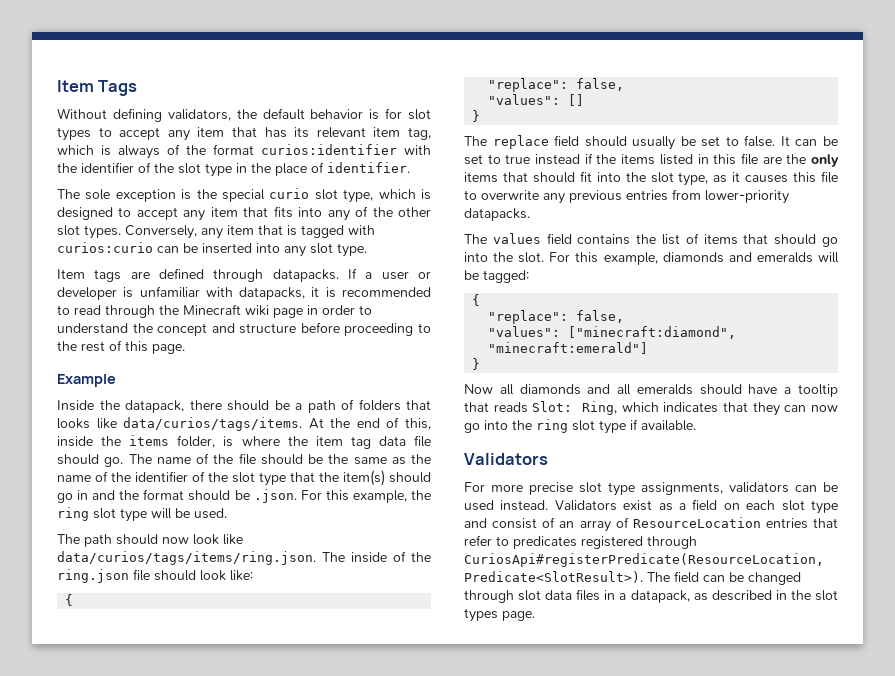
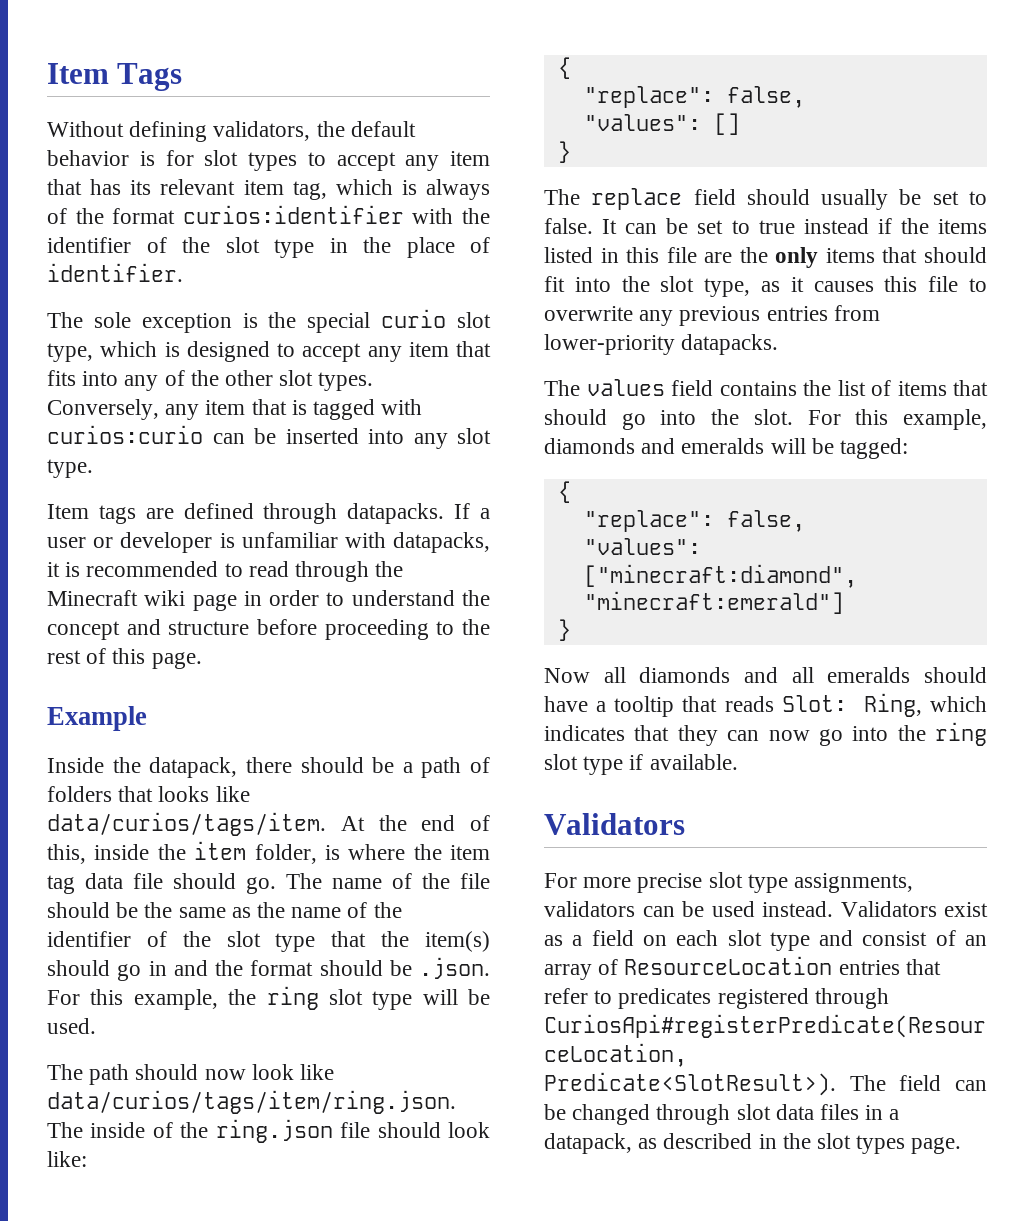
[123,417,303,431] data/curios/tags/items. -> [47,812,326,836] data/curios/tags/item.
[129,435,170,446] items -> [194,841,247,860] item
[57,551,316,565] data/curios/tags/items/ring.json. -> [47,1090,456,1114] data/curios/tags/item/ring.json.

